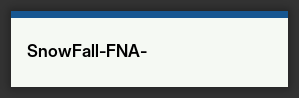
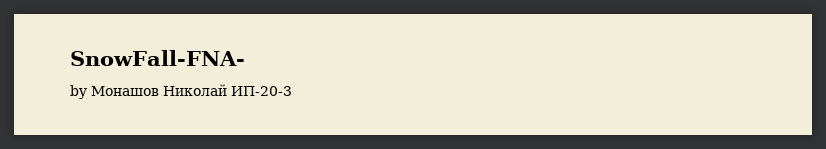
(147, 50) none -> [70,84,292,99] // by Монашов Николай ИП-20-3

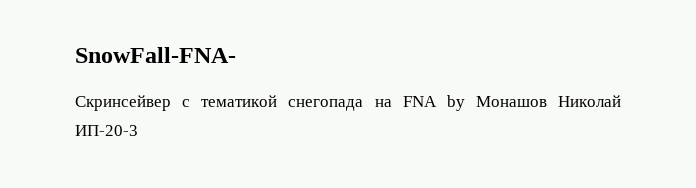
(245, 58) none -> [75,95,437,111] Скринсейвер с тематикой снегопада на FNA

